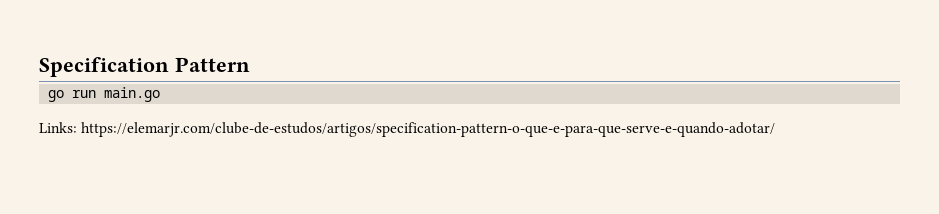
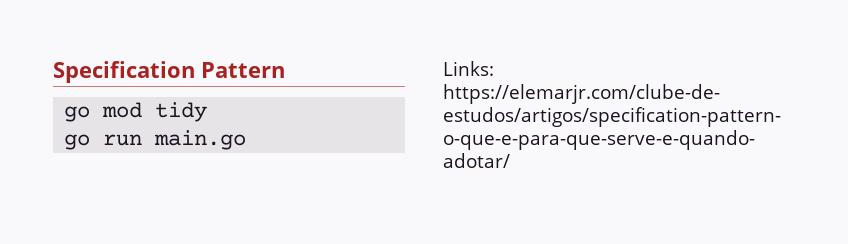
(250, 64) none -> [64,102,208,122] // go mod tidy

